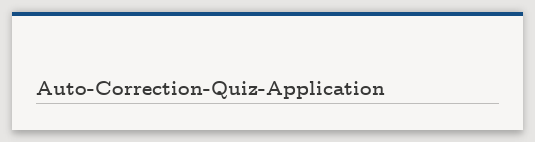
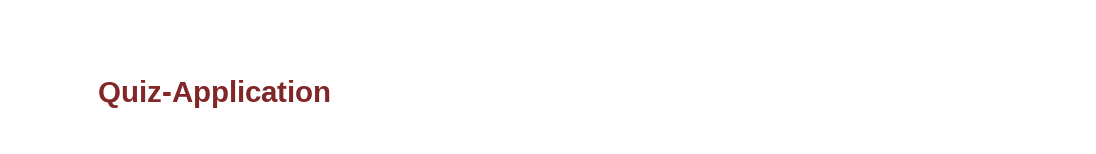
[36,81,385,99] Auto-Correction-Quiz-Application -> [98,80,331,108] Quiz-Application

